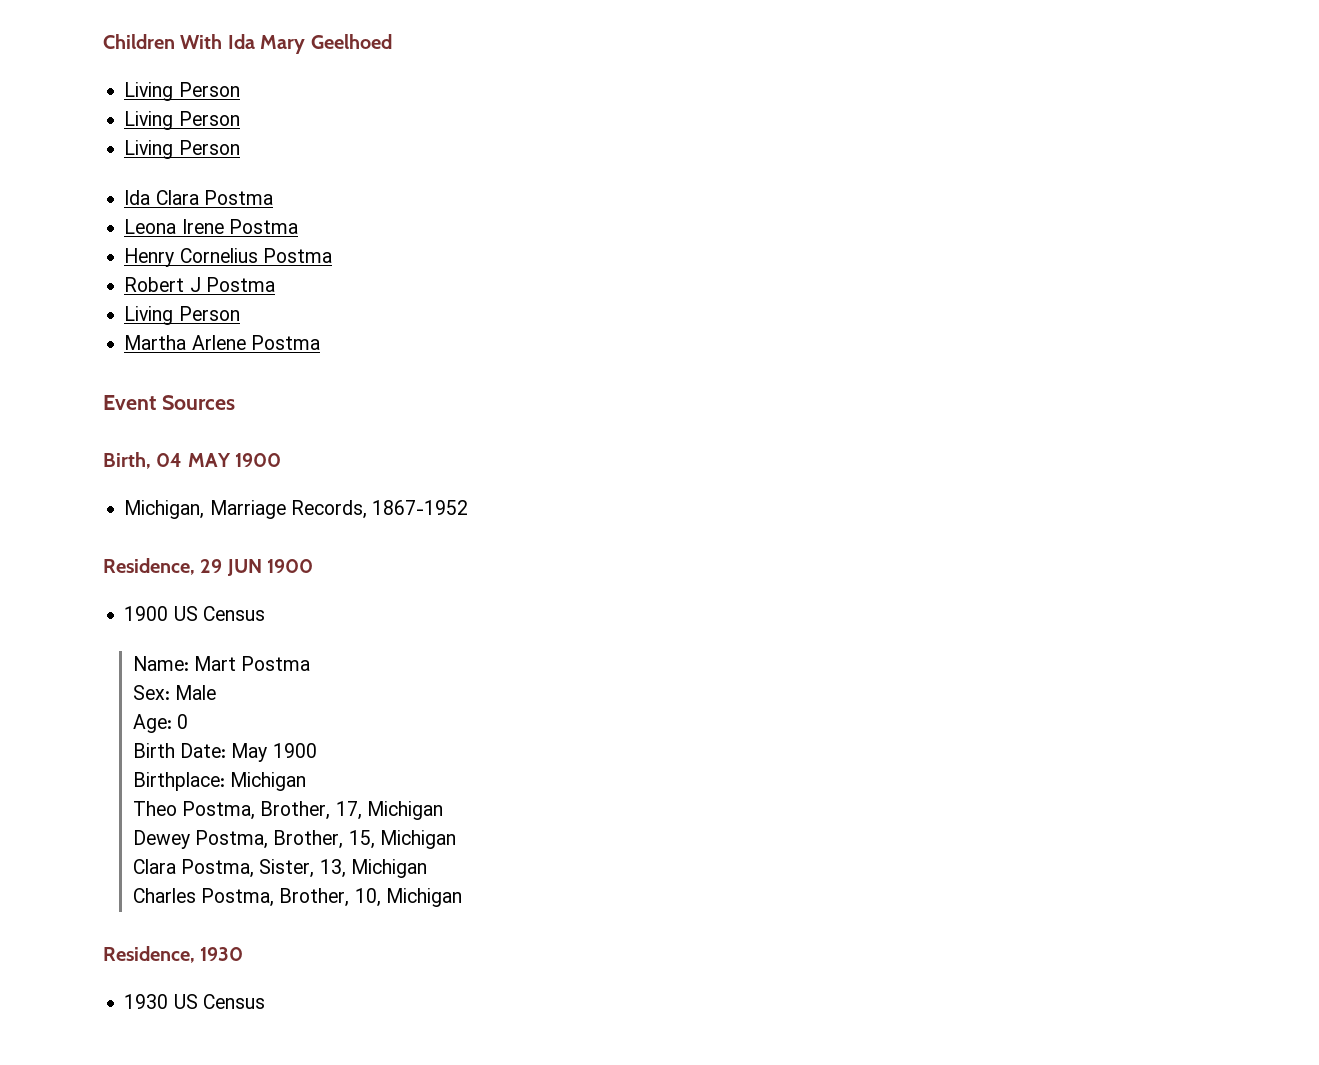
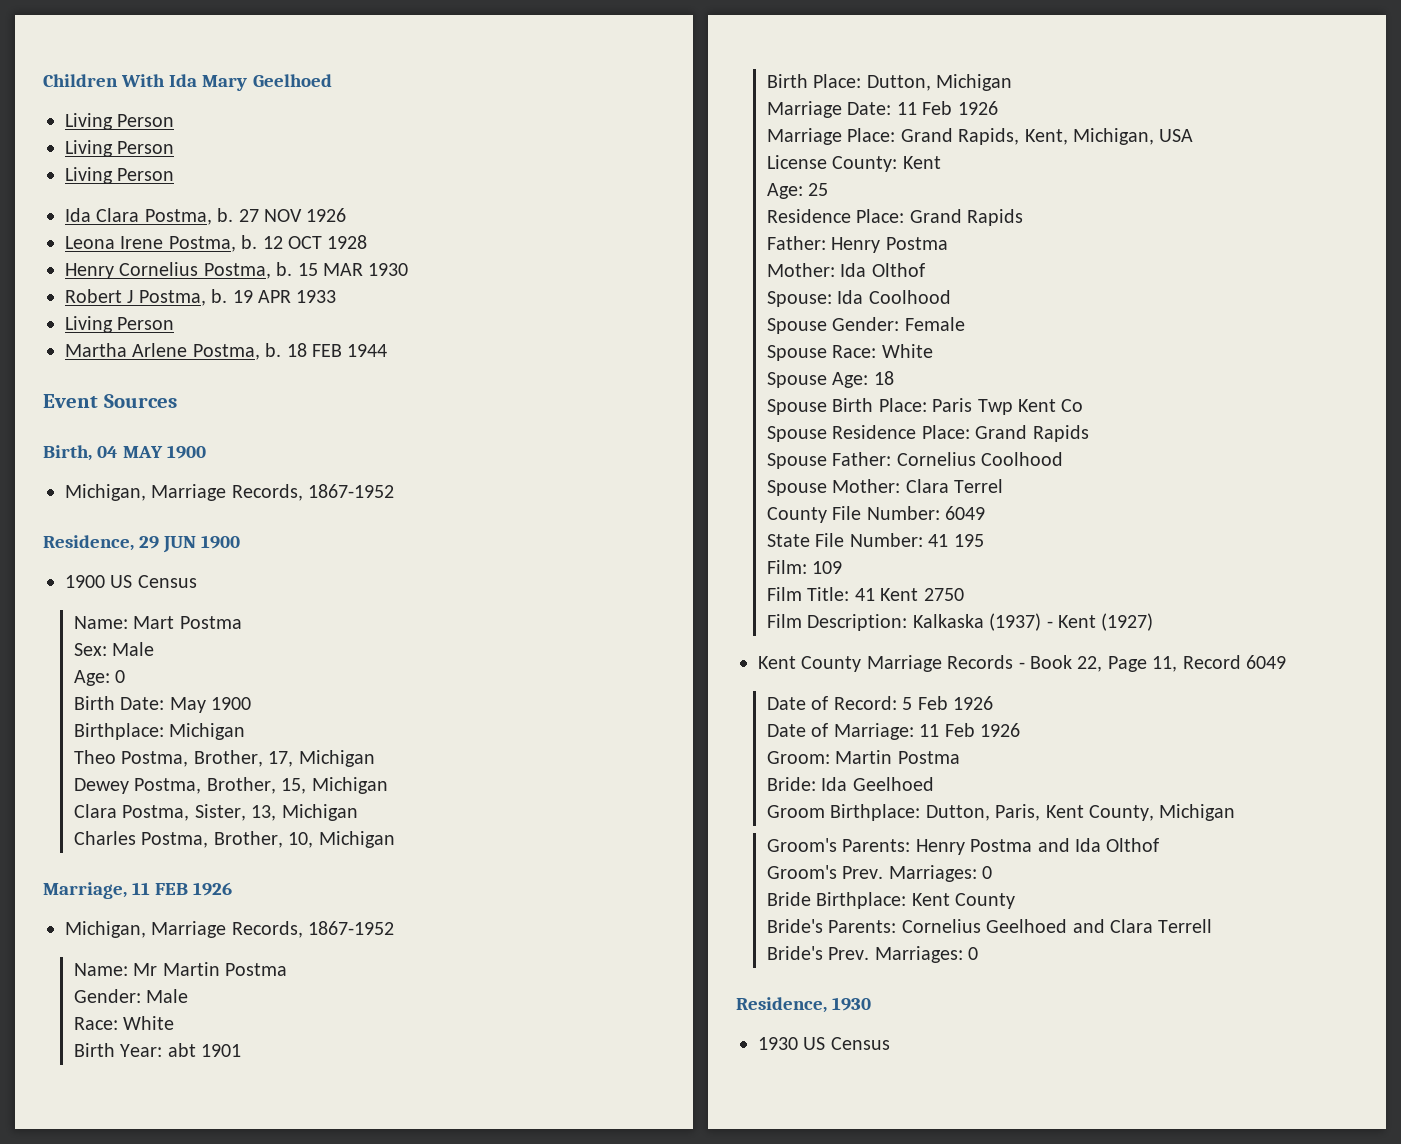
[203,190,273,205] [124,219,298,234] [124,248,332,267] [124,277,275,292] Postma // Leona Irene Postma // Henry Cornelius Postma // Robert J Postma -> [144,208,347,225] [65,235,368,252] [65,262,409,279] [65,289,337,306] Postma, b. 27 NOV 1926 // Leona Irene Postma, b. 12 OCT 1928 // Henry Cornelius Postma, b. 15 MAR 1930 // Robert J Postma, b. 19 APR 1933
[250,335,320,350] Postma -> [192,343,388,360] Postma, b. 18 FEB 1944
(462, 897) none -> [43,882,233,899] [65,921,395,938] [73,962,288,976] [73,989,189,1003] [73,1016,175,1030] [73,1043,242,1057] [766,74,1013,91] [766,101,998,118] [766,128,1194,145] [766,155,941,172] [766,183,829,199] [766,209,1024,226] [766,236,948,253] [766,263,925,277] [766,290,951,307] [766,317,965,334] [766,344,933,361] [766,371,894,388] [766,398,1084,415] [766,425,1089,442] [766,452,1064,469] [766,479,1004,496] [766,506,986,523] [766,533,984,547] [766,560,843,574] [766,587,964,601] [766,613,1154,631] [758,655,1286,672] [766,696,993,710] [766,723,1020,740] [766,750,960,764] [766,777,934,791] [766,804,1236,821] [766,838,1160,855] [766,865,993,882] [766,892,1016,909] [766,919,1213,933] [766,946,979,963] // Marriage, 11 FEB 1926 // Michigan, Marriage Records, 1867-1952 // Name: Mr Martin Postma // Gender: Male // Race: White // Birth Year: abt 1901 // Birth Place: Dutton, Michigan // Marriage Date: 11 Feb 1926 // Marriage Place: Grand Rapids, Kent, Michigan, USA // License County: Kent // Age: 25 // Residence Place: Grand Rapids // Father: Henry Postma // Mother: Ida Olthof // Spouse: Ida Coolhood // Spouse Gender: Female // Spouse Race: White // Spouse Age: 18 // Spouse Birth Place: Paris Twp Kent Co // Spouse Residence Place: Grand Rapids // Spouse Father: Cornelius Coolhood // Spouse Mother: Clara Terrel // County File Number: 6049 // State File Number: 41 195 // Film: 109 // Film Title: 41 Kent 2750 // Film Description: Kalkaska (1937) - Kent (1927) // Kent County Marriage Records - Book 22, Page 11, Record 6049 // Date of Record: 5 Feb 1926 // Date of Marriage: 11 Feb 1926 // Groom: Martin Postma // Bride: Ida Geelhoed // Groom Birthplace: Dutton, Paris, Kent County, Michigan // Groom's Parents: Henry Postma and Ida Olthof // Groom's Prev. Marriages: 0 // Bride Birthplace: Kent County // Bride's Parents: Cornelius Geelhoed and Clara Terrell // Bride's Prev. Marriages: 0

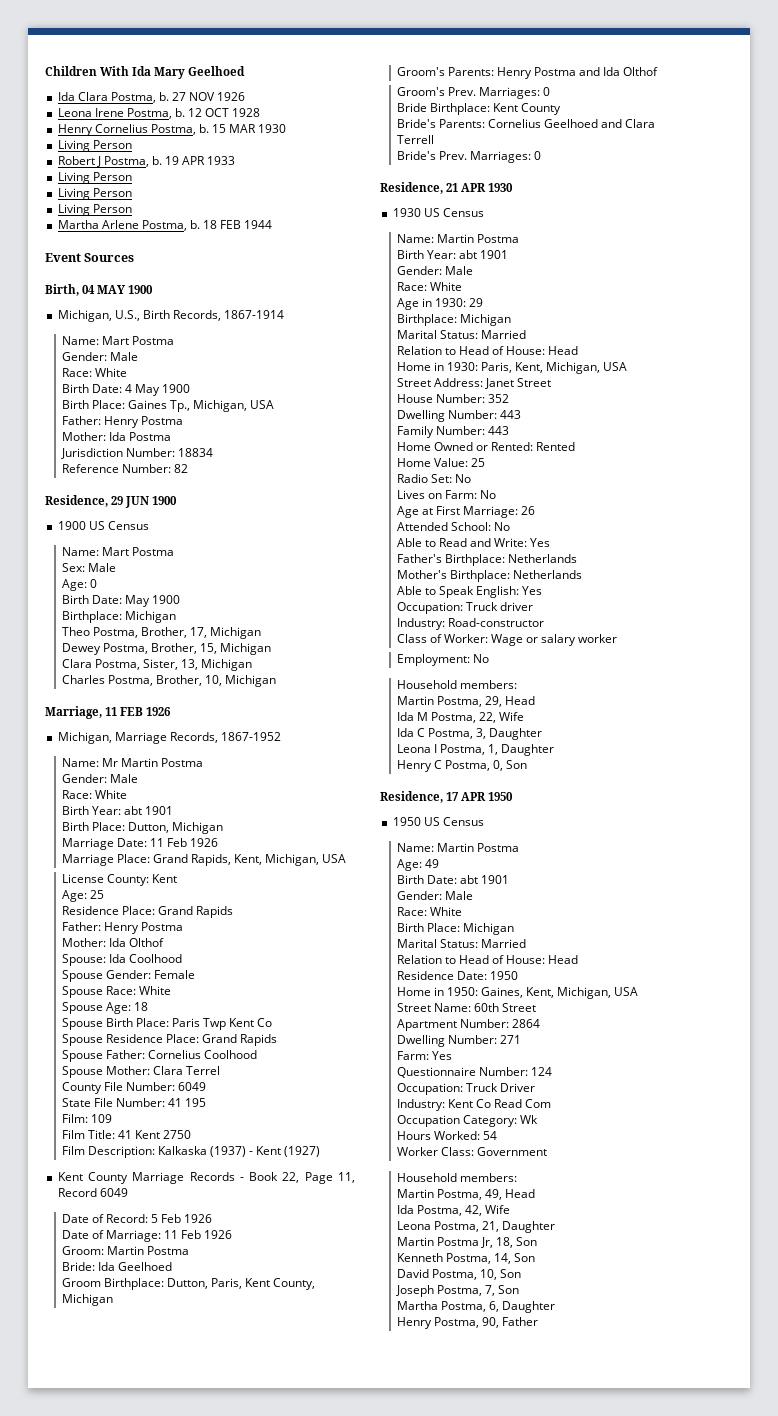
[65,113,175,130] [65,140,175,157] [65,167,175,184] // Living Person // Living Person // Living Person -> (246, 71) none
(409, 269) none -> [57,140,132,152] // Living Person
(175, 323) none -> [57,188,132,200] [57,204,132,216] // Living Person // Living Person
[151,484,395,501] Marriage Records, 1867-1952 -> [114,310,285,321] [61,336,175,345] [61,352,138,361] [61,368,127,377] [61,384,191,396] [61,400,275,412] [61,416,184,428] [61,432,172,441] [60,448,214,459] [61,464,189,473] U.S., Birth Records, 1867-1914 // Name: Mart Postma // Gender: Male // Race: White // Birth Date: 4 May 1900 // Birth Place: Gaines Tp., Michigan, USA // Father: Henry Postma // Mother: Ida Postma // Jurisdiction Number: 18834 // Reference Number: 82
(827, 1005) none -> [446,183,487,192] 21 APR
(890, 1043) none -> [396,234,520,243] [396,250,509,259] [396,266,473,275] [396,282,462,291] [396,298,484,310] [396,314,511,326] [396,330,527,339] [396,346,579,355] [396,362,628,374] [396,378,552,389] [396,394,510,403] [396,410,522,422] [396,426,510,438] [396,442,576,451] [396,458,486,467] [396,474,472,483] [396,490,497,499] [396,506,536,518] [396,522,511,531] [396,538,551,547] [396,554,578,566] [396,570,583,582] [396,586,543,598] [396,602,534,614] [396,618,544,630] [396,634,618,646] [396,654,489,666] [396,680,517,689] [396,696,536,707] [396,712,525,723] [396,728,543,740] [396,744,555,756] [396,760,528,772] [380,791,514,803] [392,817,484,826] [396,843,520,852] [396,859,439,871] [396,875,510,884] [396,891,473,900] [396,907,462,916] [396,923,515,935] [396,939,527,948] [396,955,579,964] [396,971,519,980] [396,987,639,999] [396,1003,537,1012] [396,1019,541,1031] [396,1035,522,1047] [396,1051,452,1060] [396,1067,553,1078] [396,1083,536,1095] [396,1099,552,1111] [396,1115,539,1127] [396,1131,498,1140] [396,1147,548,1156] [396,1173,517,1182] [396,1189,536,1200] [396,1205,511,1216] [396,1221,556,1233] [396,1237,538,1248] [396,1253,536,1264] [396,1269,522,1280] [395,1285,520,1297] [396,1301,556,1313] [396,1317,539,1329] // Name: Martin Postma // Birth Year: abt 1901 // Gender: Male // Race: White // Age in 1930: 29 // Birthplace: Michigan // Marital Status: Married // Relation to Head of House: Head // Home in 1930: Paris, Kent, Michigan, USA // Street Address: Janet Street // House Number: 352 // Dwelling Number: 443 // Family Number: 443 // Home Owned or Rented: Rented // Home Value: 25 // Radio Set: No // Lives on Farm: No // Age at First Marriage: 26 // Attended School: No // Able to Read and Write: Yes // Father's Birthplace: Netherlands // Mother's Birthplace: Netherlands // Able to Speak English: Yes // Occupation: Truck driver // Industry: Road-constructor // Class of Worker: Wage or salary worker // Employment: No // Household members: // Martin Postma, 29, Head // Ida M Postma, 22, Wife // Ida C Postma, 3, Daughter // Leona I Postma, 1, Daughter // Henry C Postma, 0, Son // Residence, 17 APR 1950 // 1950 US Census // Name: Martin Postma // Age: 49 // Birth Date: abt 1901 // Gender: Male // Race: White // Birth Place: Michigan // Marital Status: Married // Relation to Head of House: Head // Residence Date: 1950 // Home in 1950: Gaines, Kent, Michigan, USA // Street Name: 60th Street // Apartment Number: 2864 // Dwelling Number: 271 // Farm: Yes // Questionnaire Number: 124 // Occupation: Truck Driver // Industry: Kent Co Read Com // Occupation Category: Wk // Hours Worked: 54 // Worker Class: Government // Household members: // Martin Postma, 49, Head // Ida Postma, 42, Wife // Leona Postma, 21, Daughter // Martin Postma Jr, 18, Son // Kenneth Postma, 14, Son // David Postma, 10, Son // Joseph Postma, 7, Son // Martha Postma, 6, Daughter // Henry Postma, 90, Father

